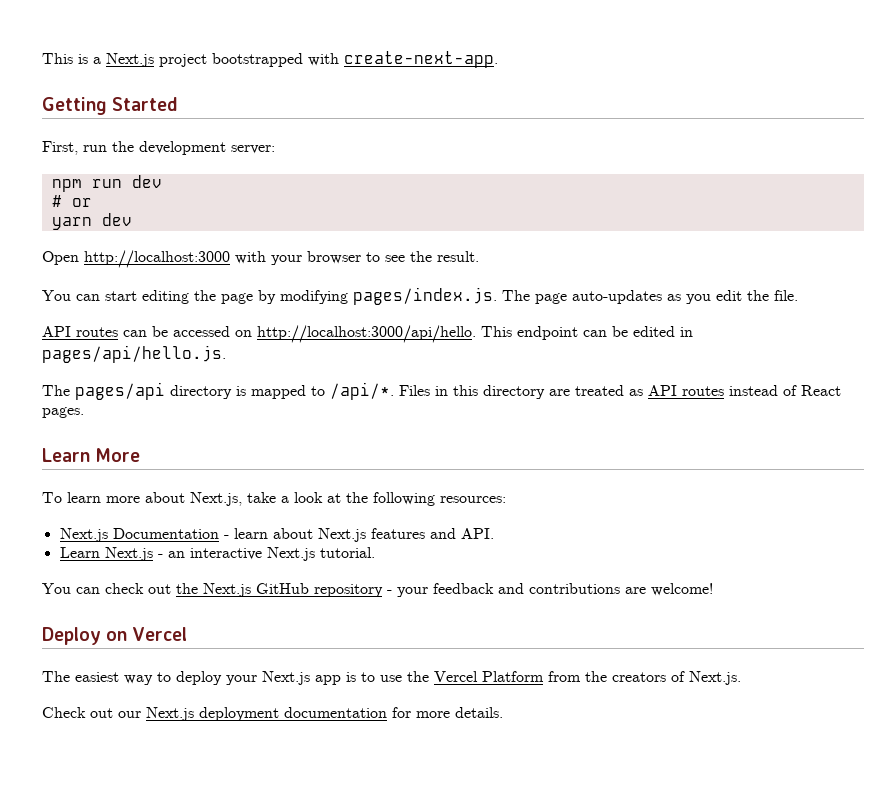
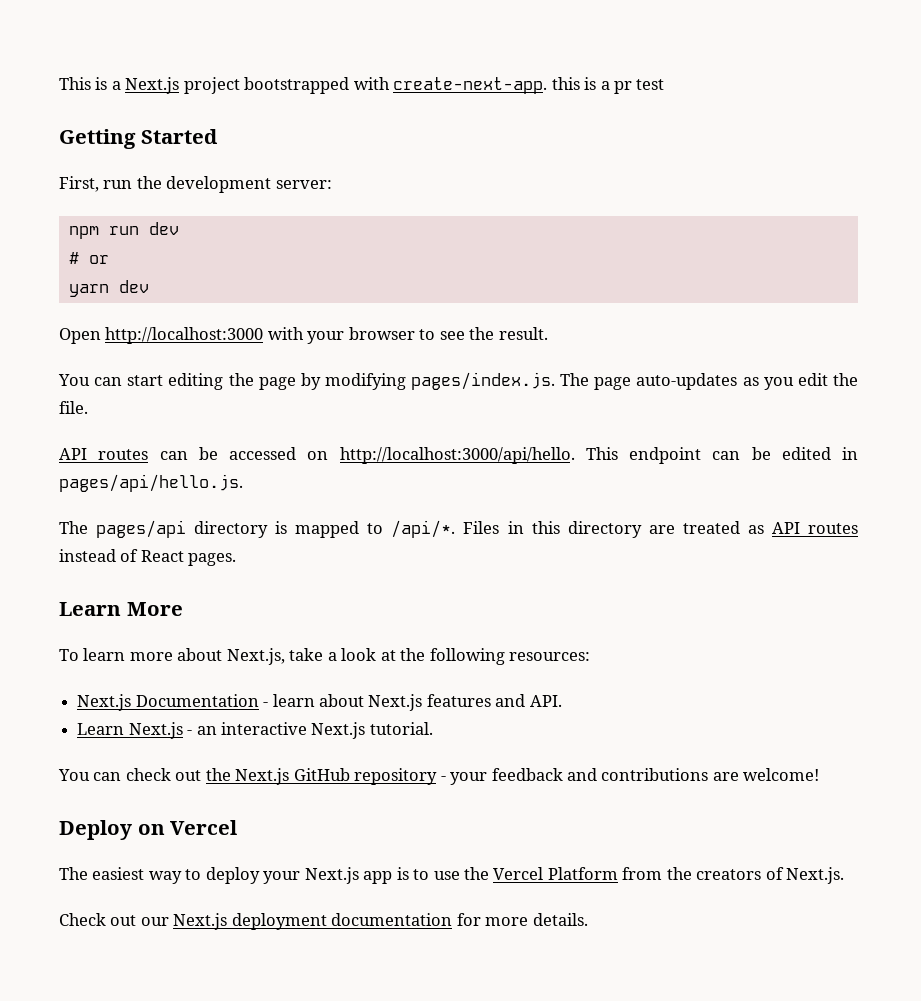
(498, 59) none -> [551,77,665,94] this is a pr test

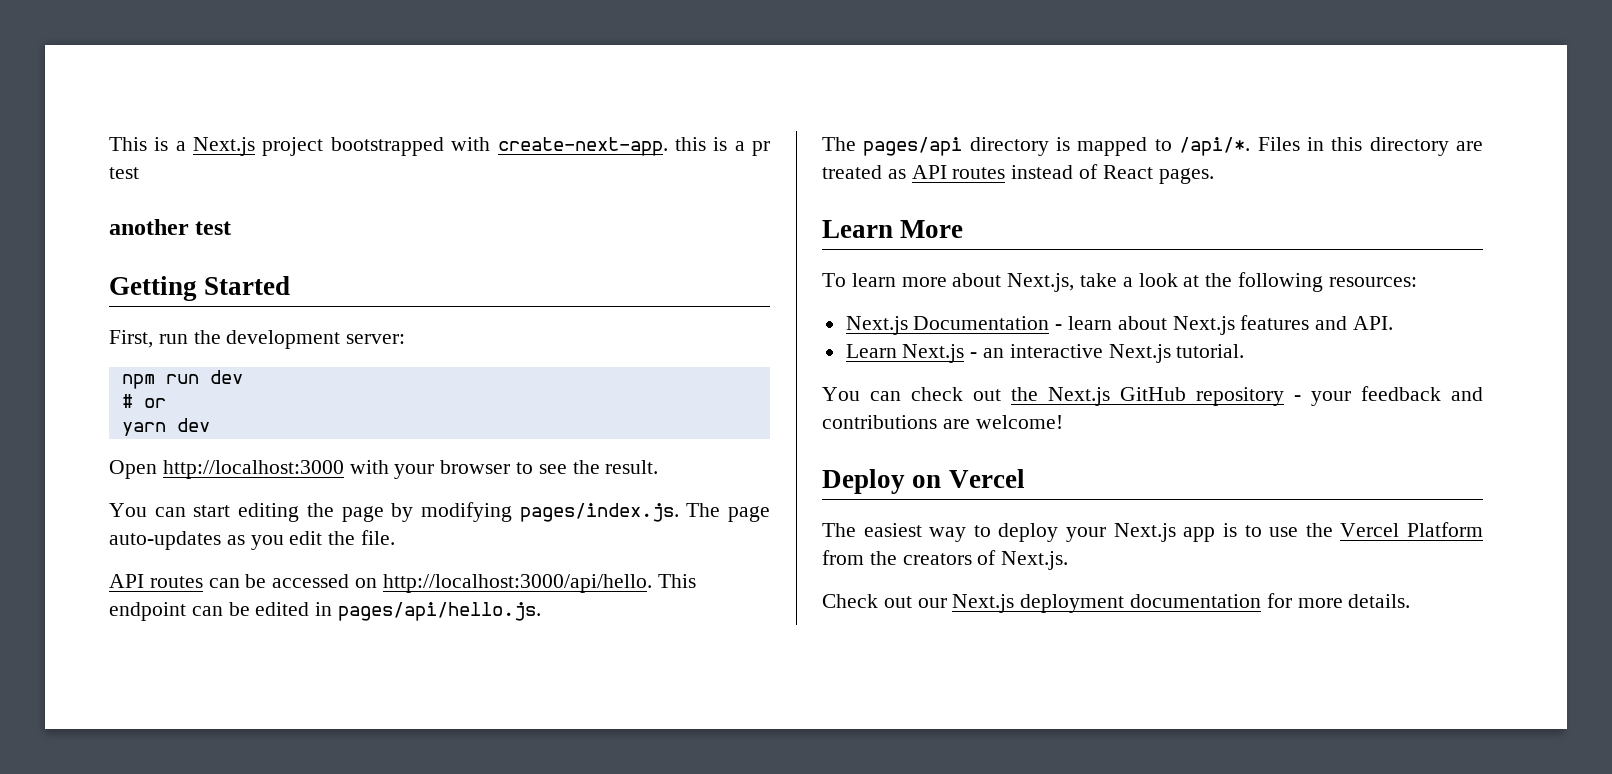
(665, 84) none -> [109,219,232,235] // another test

